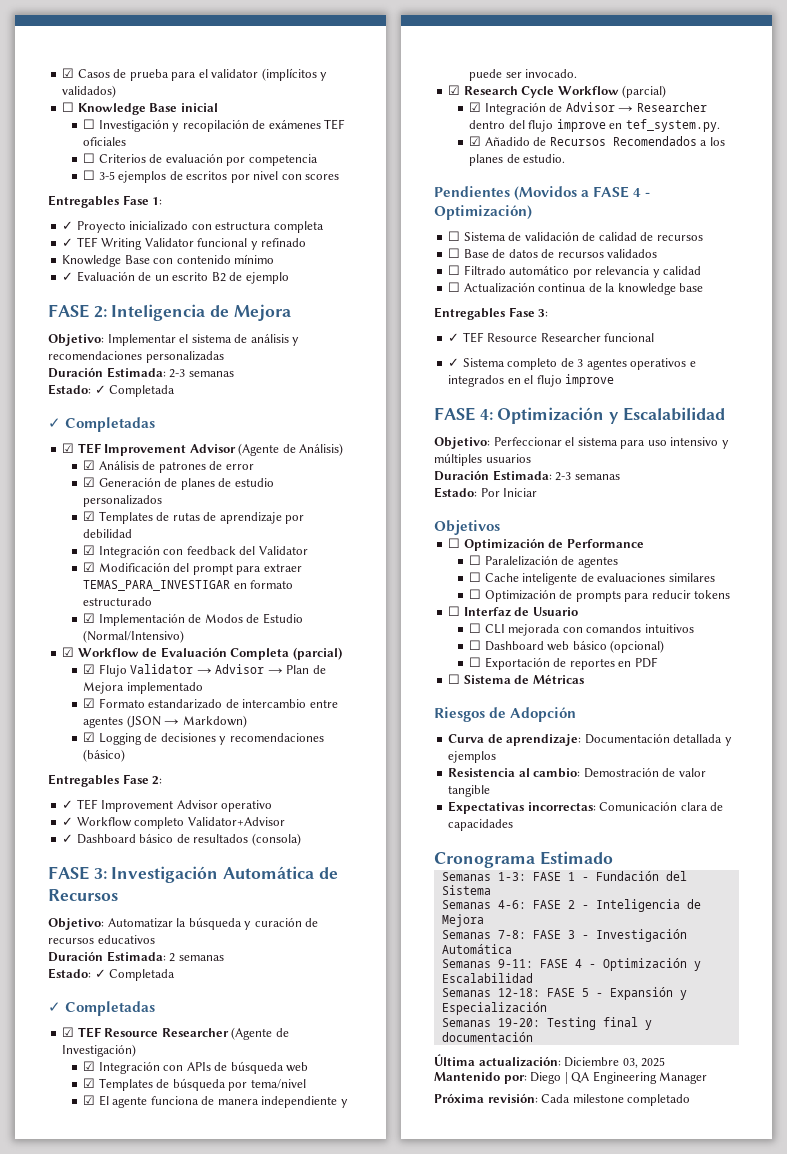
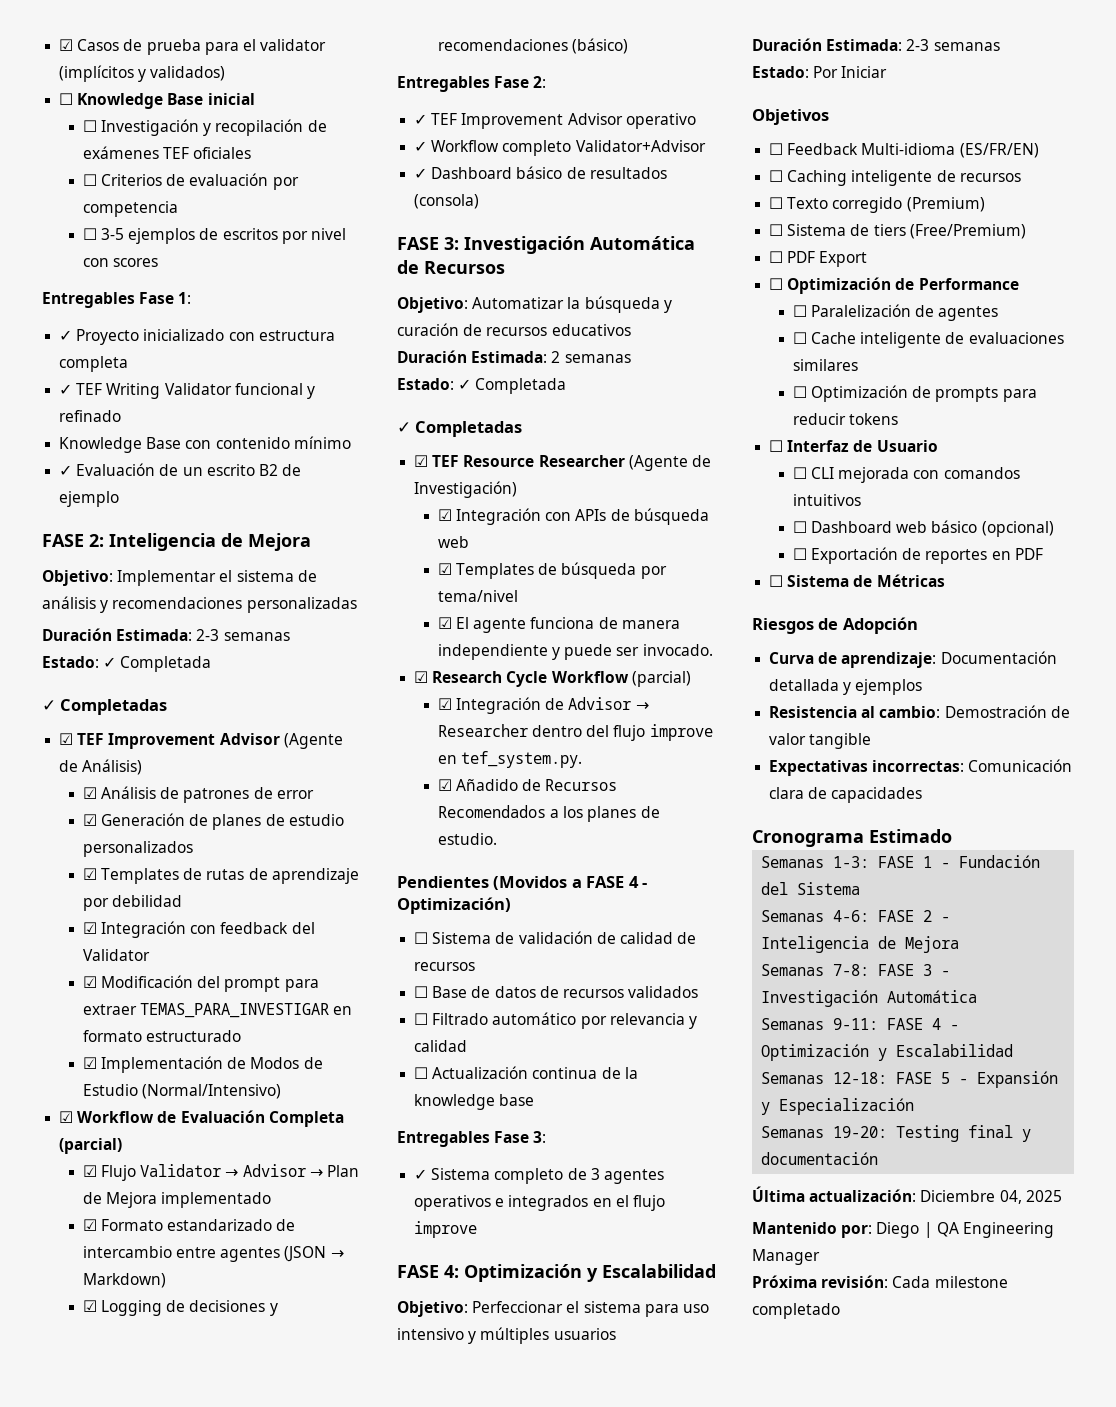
[448,332,655,343] // ✓ TEF Resource Researcher funcional -> (547, 1137) none
(500, 527) none -> [769,143,1039,158] [769,170,1021,186] [769,197,985,213] [769,224,1026,239] [769,251,868,267] // ☐ Feedback Multi-idioma (ES/FR/EN) // ☐ Caching inteligente de recursos // ☐ Texto corregido (Premium) // ☐ Sistema de tiers (Free/Premium) // ☐ PDF Export
[622,1058,638,1068] 03, -> [999,1190,1022,1204] 04,

